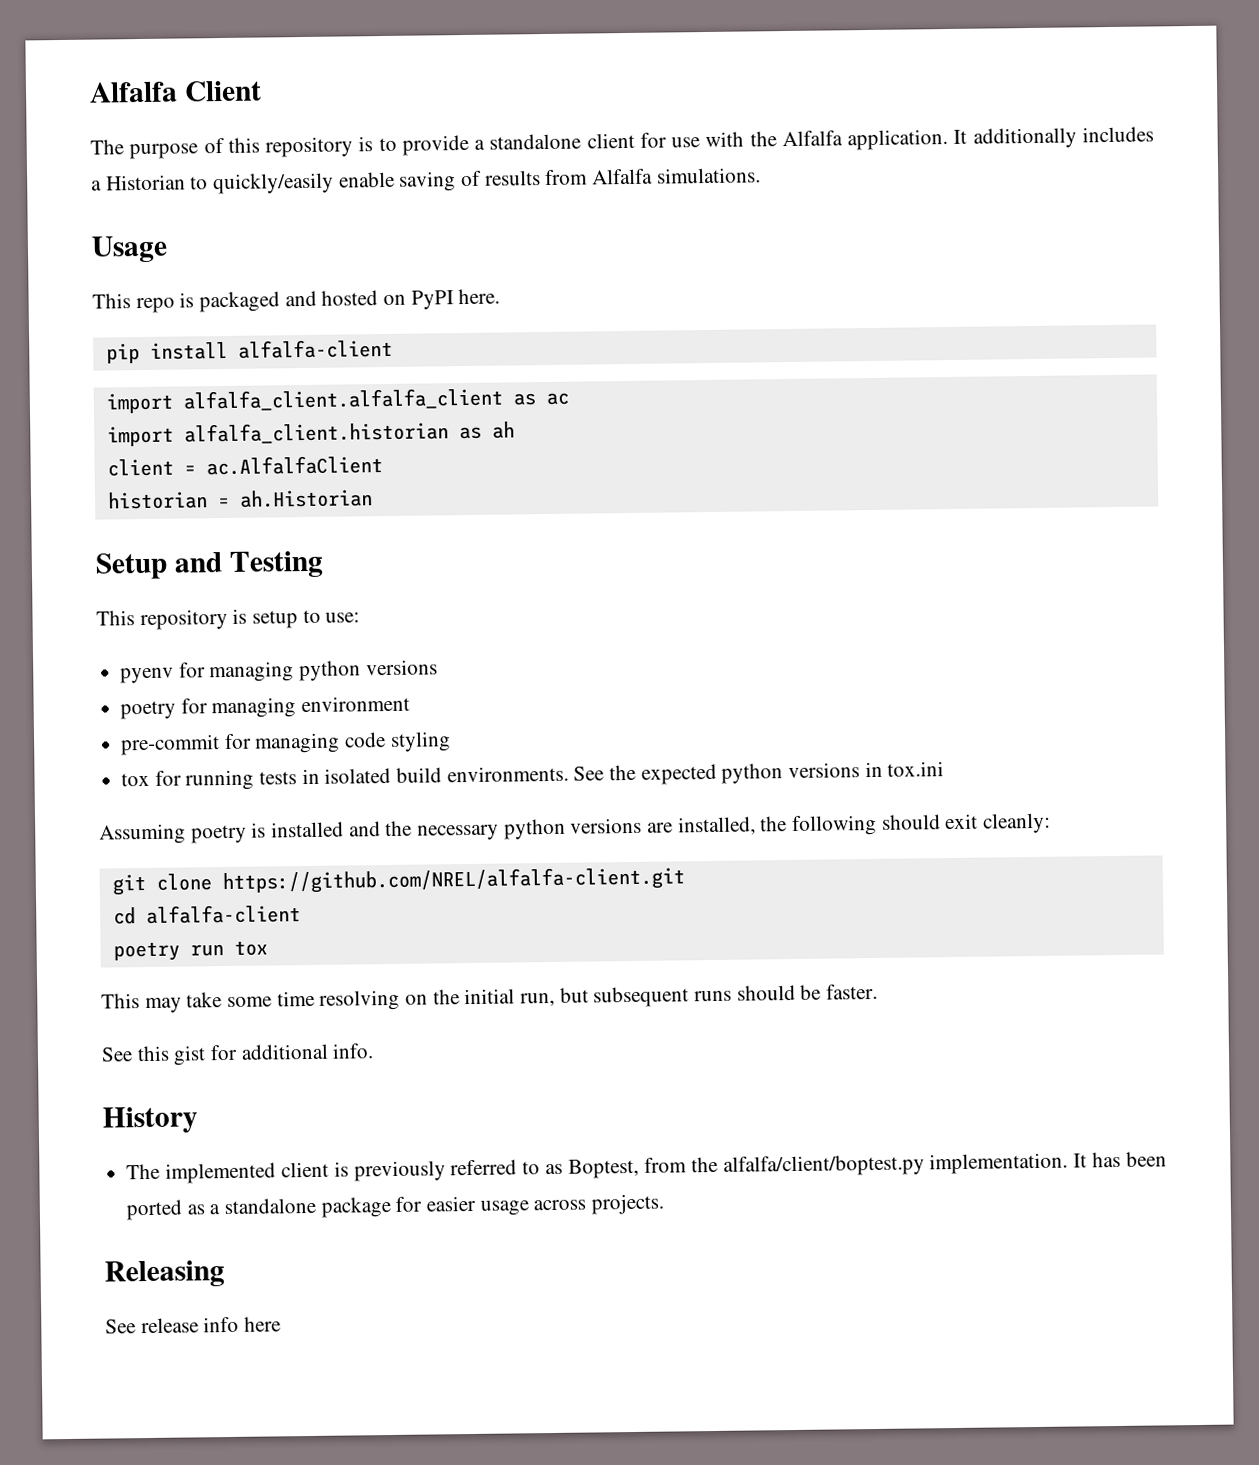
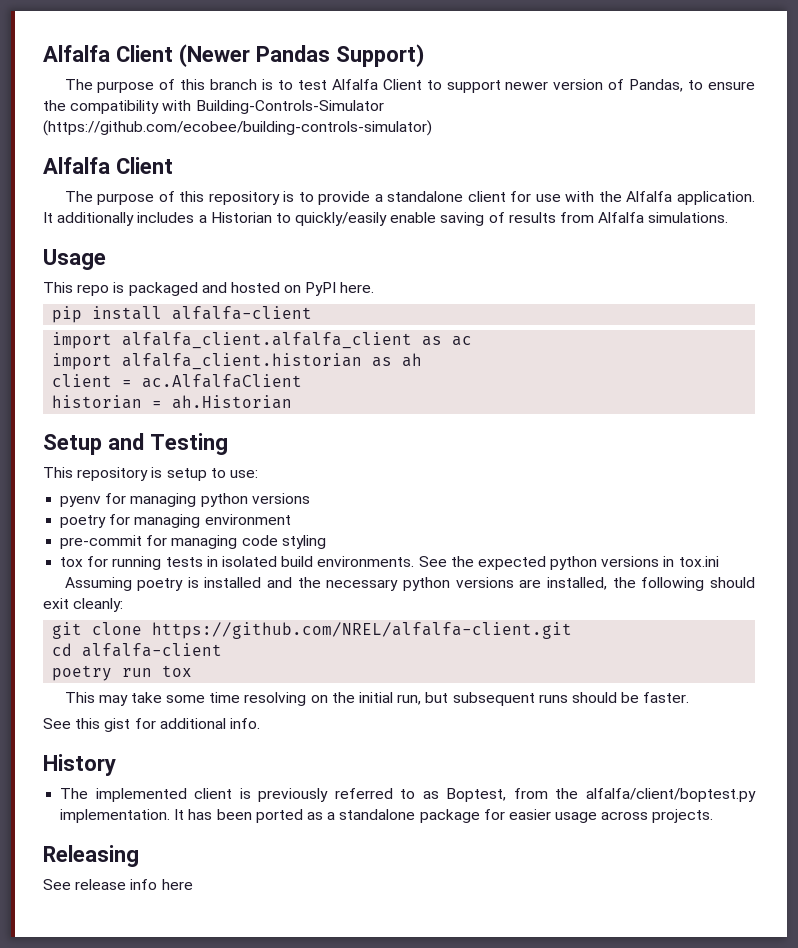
[89,80,262,103] Alfalfa Client -> [43,44,424,67] [64,79,755,93] [43,100,384,114] [43,120,432,136] [43,157,173,174] Alfalfa Client (Newer Pandas Support) // The purpose of this branch is to test Alfalfa Client to support newer version of Pandas, to ensure the compatibility with Building-Controls-Simulator (https://github.com/ecobee/building-controls-simulator) // Alfalfa Client

